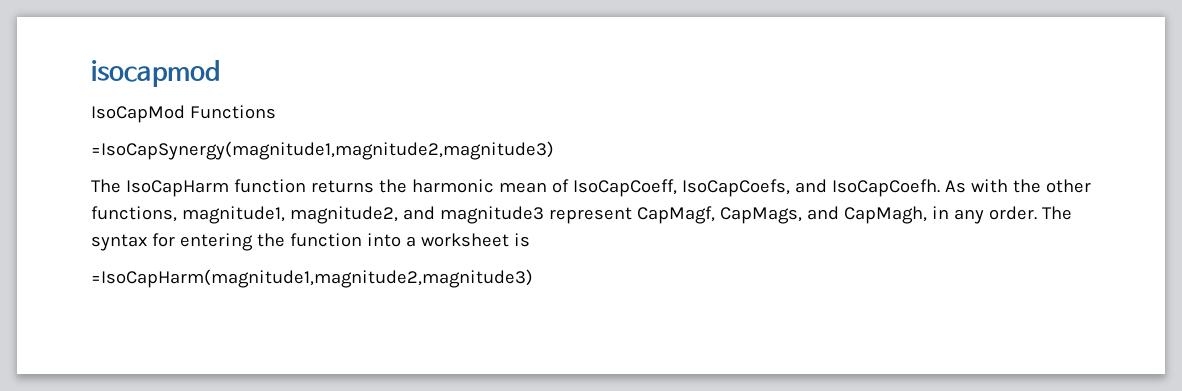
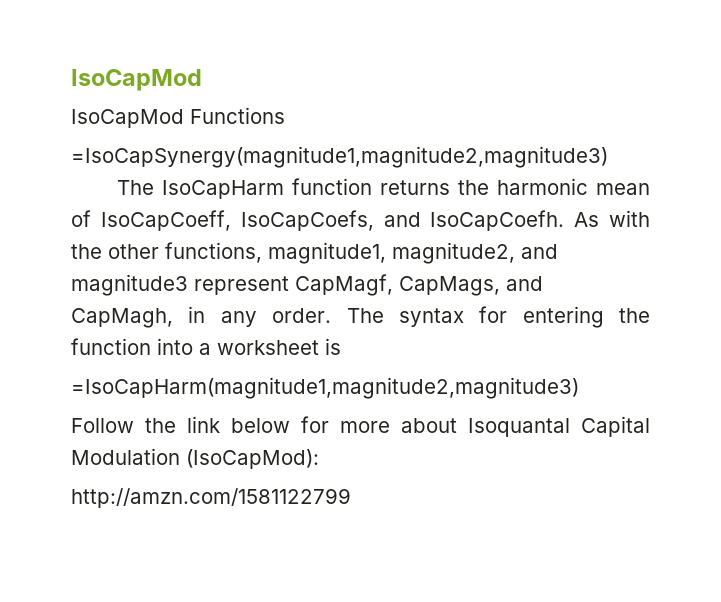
[91,60,220,87] isocapmod -> [71,69,202,91] IsoCapMod
(533, 278) none -> [71,416,650,437] [71,448,319,469] [71,488,351,508] // Follow the link below for more about Isoquantal Capital Modulation (IsoCapMod): // http://amzn.com/1581122799

